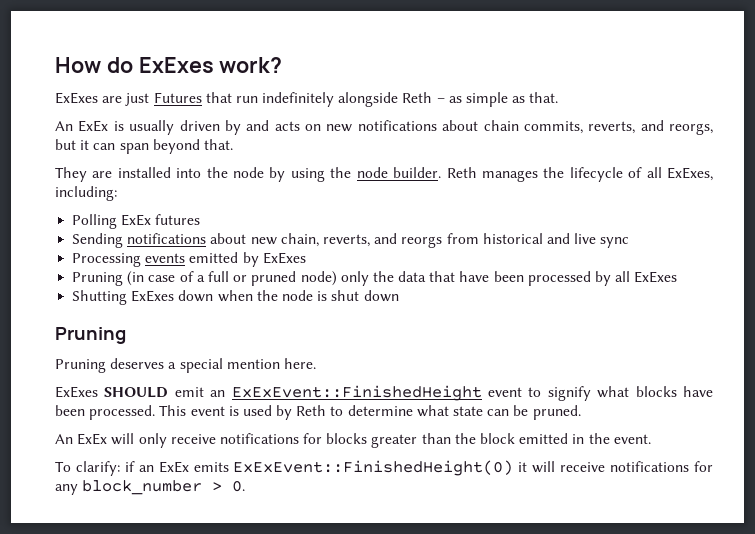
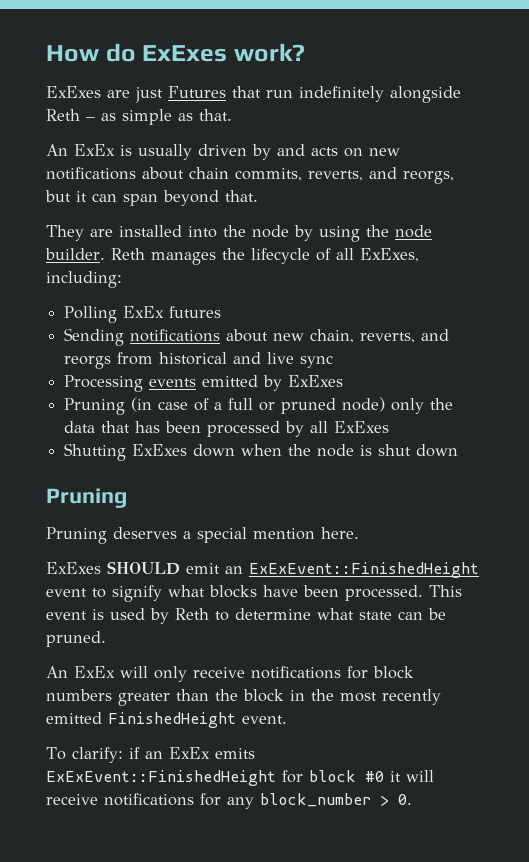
[459,271,490,282] have -> [135,421,161,433] has
[326,433,368,444] blocks -> [373,666,414,679] [46,689,112,701] block numbers
[519,433,569,444] emitted -> (284, 695) none
(610, 438) none -> [340,689,441,705] [46,712,236,728] most recently emitted FinishedHeight
[233,460,514,476] ExExEvent::FinishedHeight(0) -> [46,770,384,786] ExExEvent::FinishedHeight for block #0

